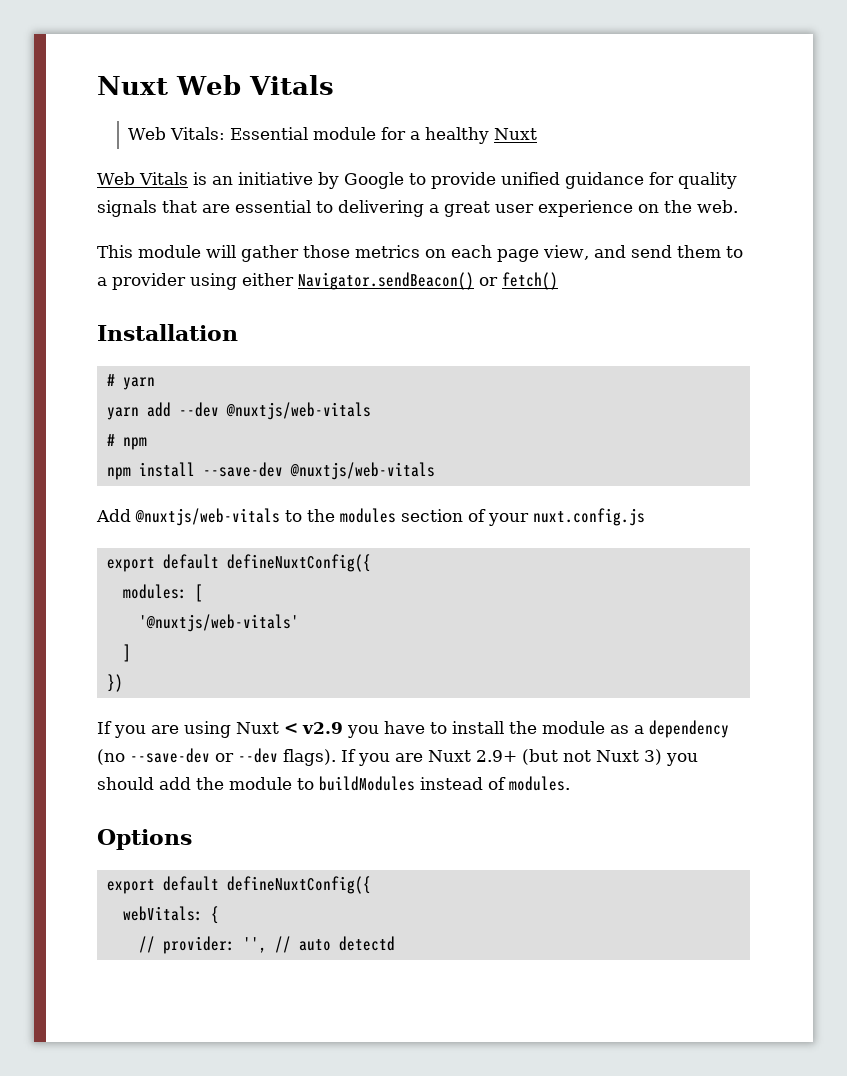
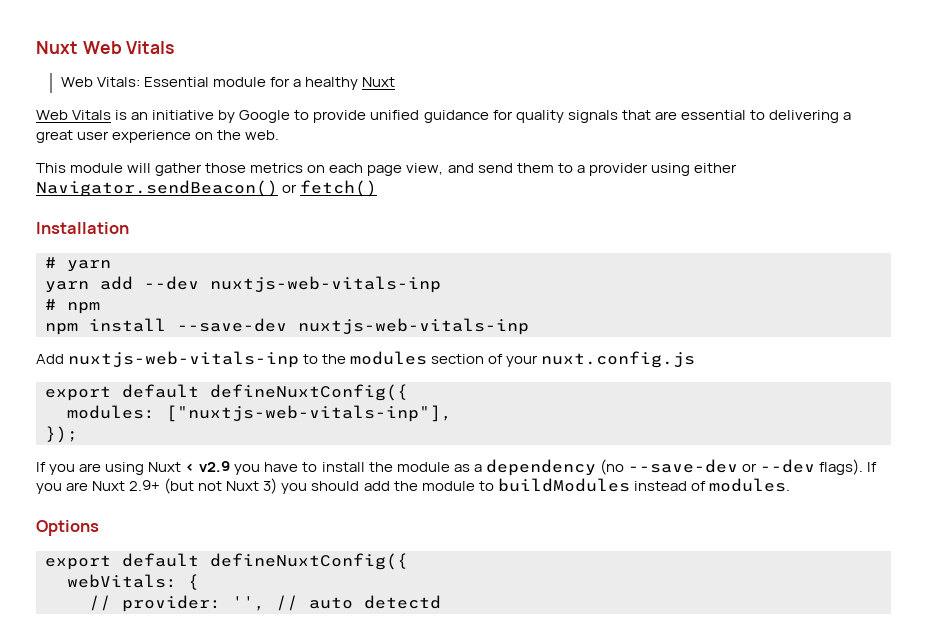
[225,402,371,420] @nuxtjs/web-vitals -> [210,276,441,293] nuxtjs-web-vitals-inp
[289,462,435,480] @nuxtjs/web-vitals -> [298,318,529,335] nuxtjs-web-vitals-inp
[135,508,280,526] @nuxtjs/web-vitals -> [68,351,300,368] nuxtjs-web-vitals-inp
[194,584,203,602] [138,614,299,632] [122,644,131,662] [106,674,123,692] [ // '@nuxtjs/web-vitals' // ] // }) -> [166,405,452,422] [45,426,78,443] ["nuxtjs-web-vitals-inp"], // });

